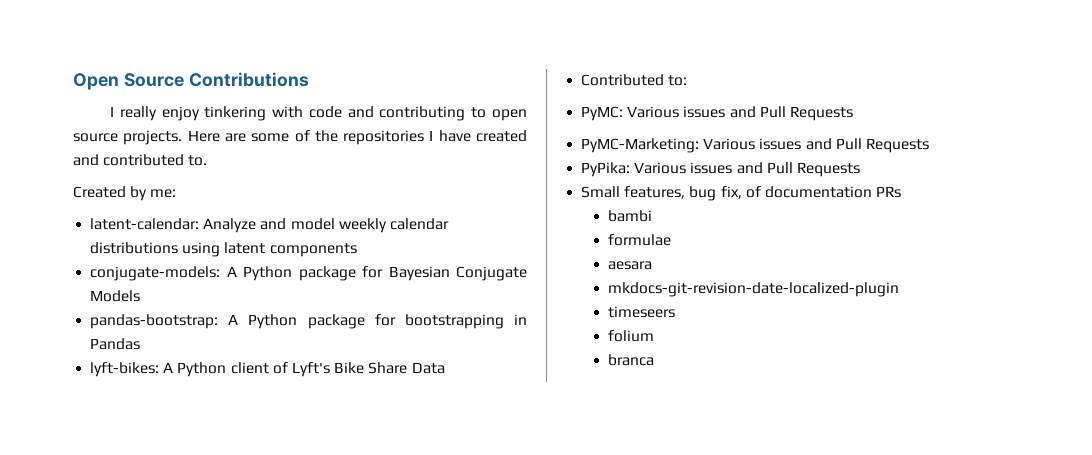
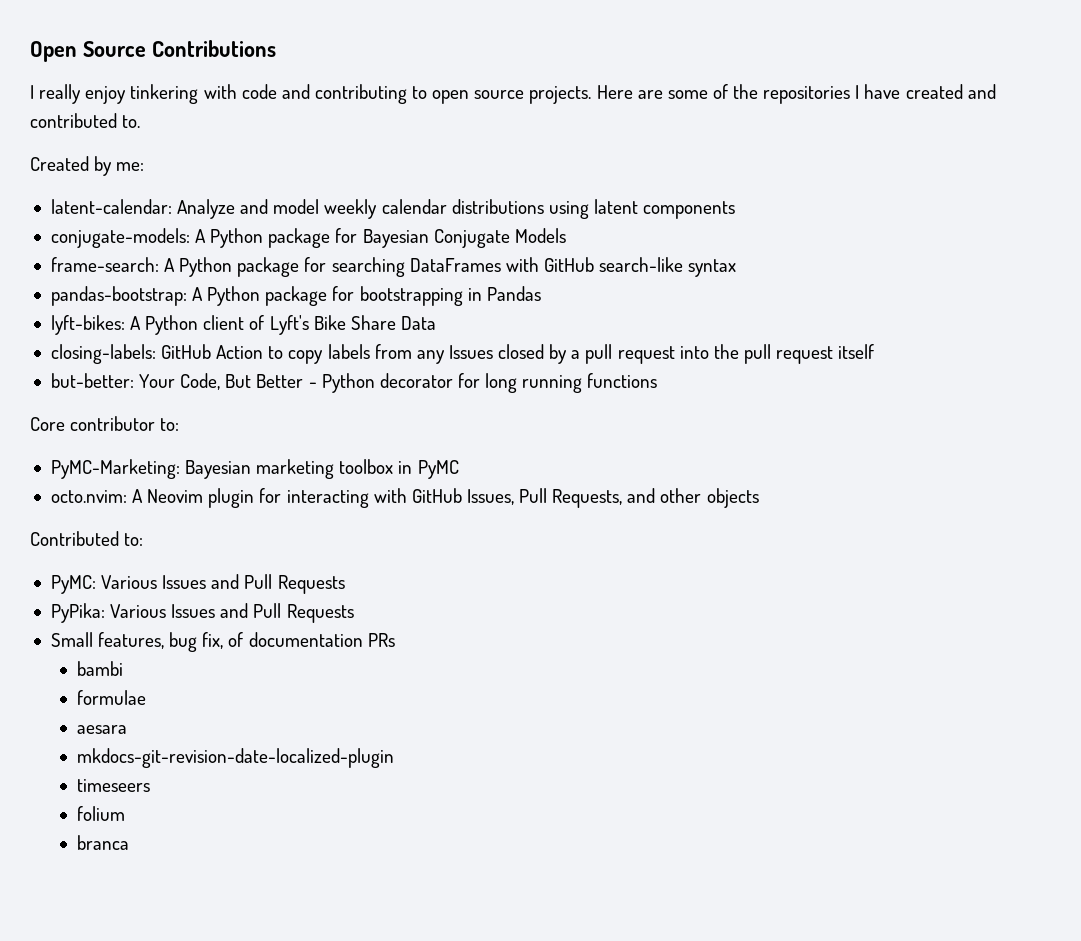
(141, 296) none -> [50,257,737,277] // frame-search: A Python package for searching DataFrames with GitHub search-like syntax
[581,74,688,86] [581,106,853,121] [581,138,802,153] Contributed to: // PyMC: Various issues and Pull Requests // PyMC-Marketing: Various issues -> [50,344,875,364] [50,373,658,393] [30,416,180,431] [50,459,459,479] [50,488,759,508] [30,531,144,546] [50,575,207,594] closing-labels: GitHub Action to copy labels from any Issues closed by a pull request into the pull request itself // but-better: Your Code, But Better - Python decorator for long running functions // Core contributor to: // PyMC-Marketing: Bayesian marketing toolbox in PyMC // octo.nvim: A Neovim plugin for interacting with GitHub Issues, Pull Requests, and other objects // Contributed to: // PyMC: Various Issues
[690,162,733,174] issues -> [171,604,216,618] Issues

